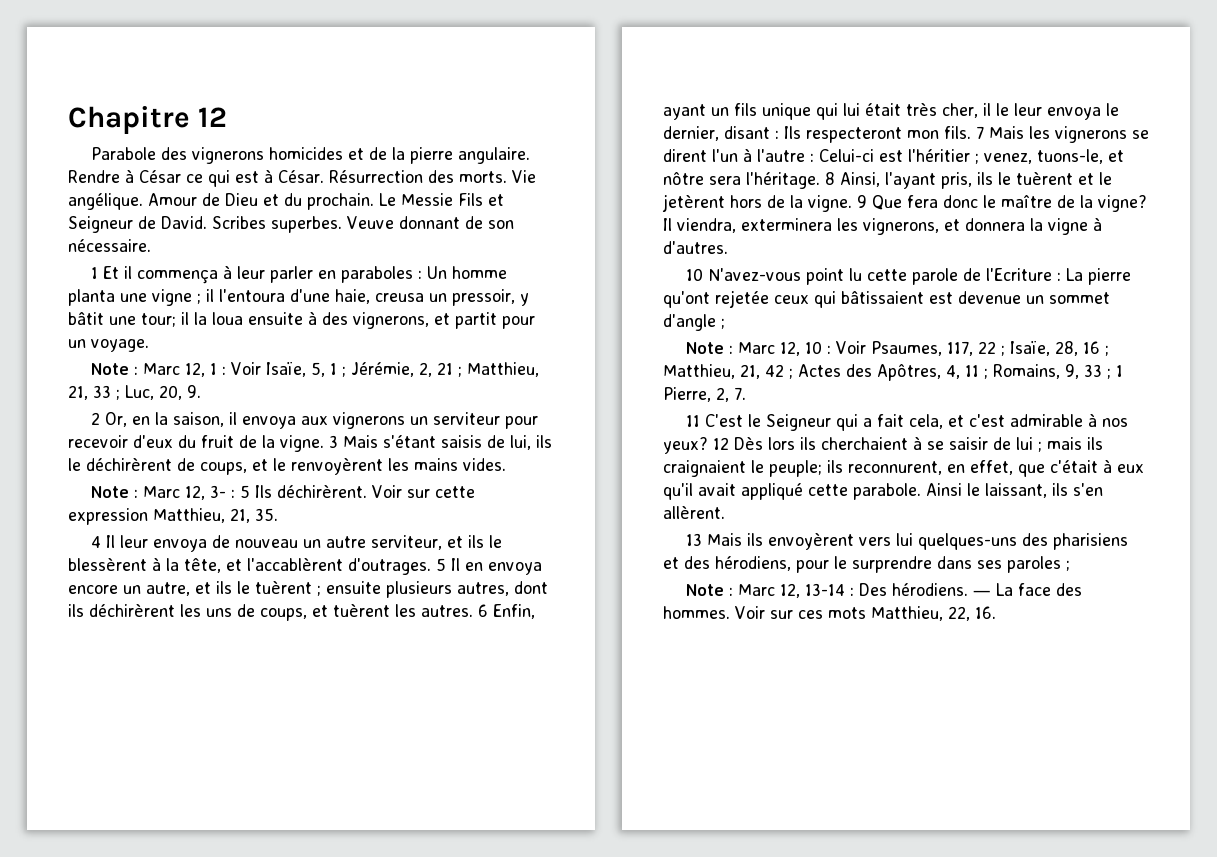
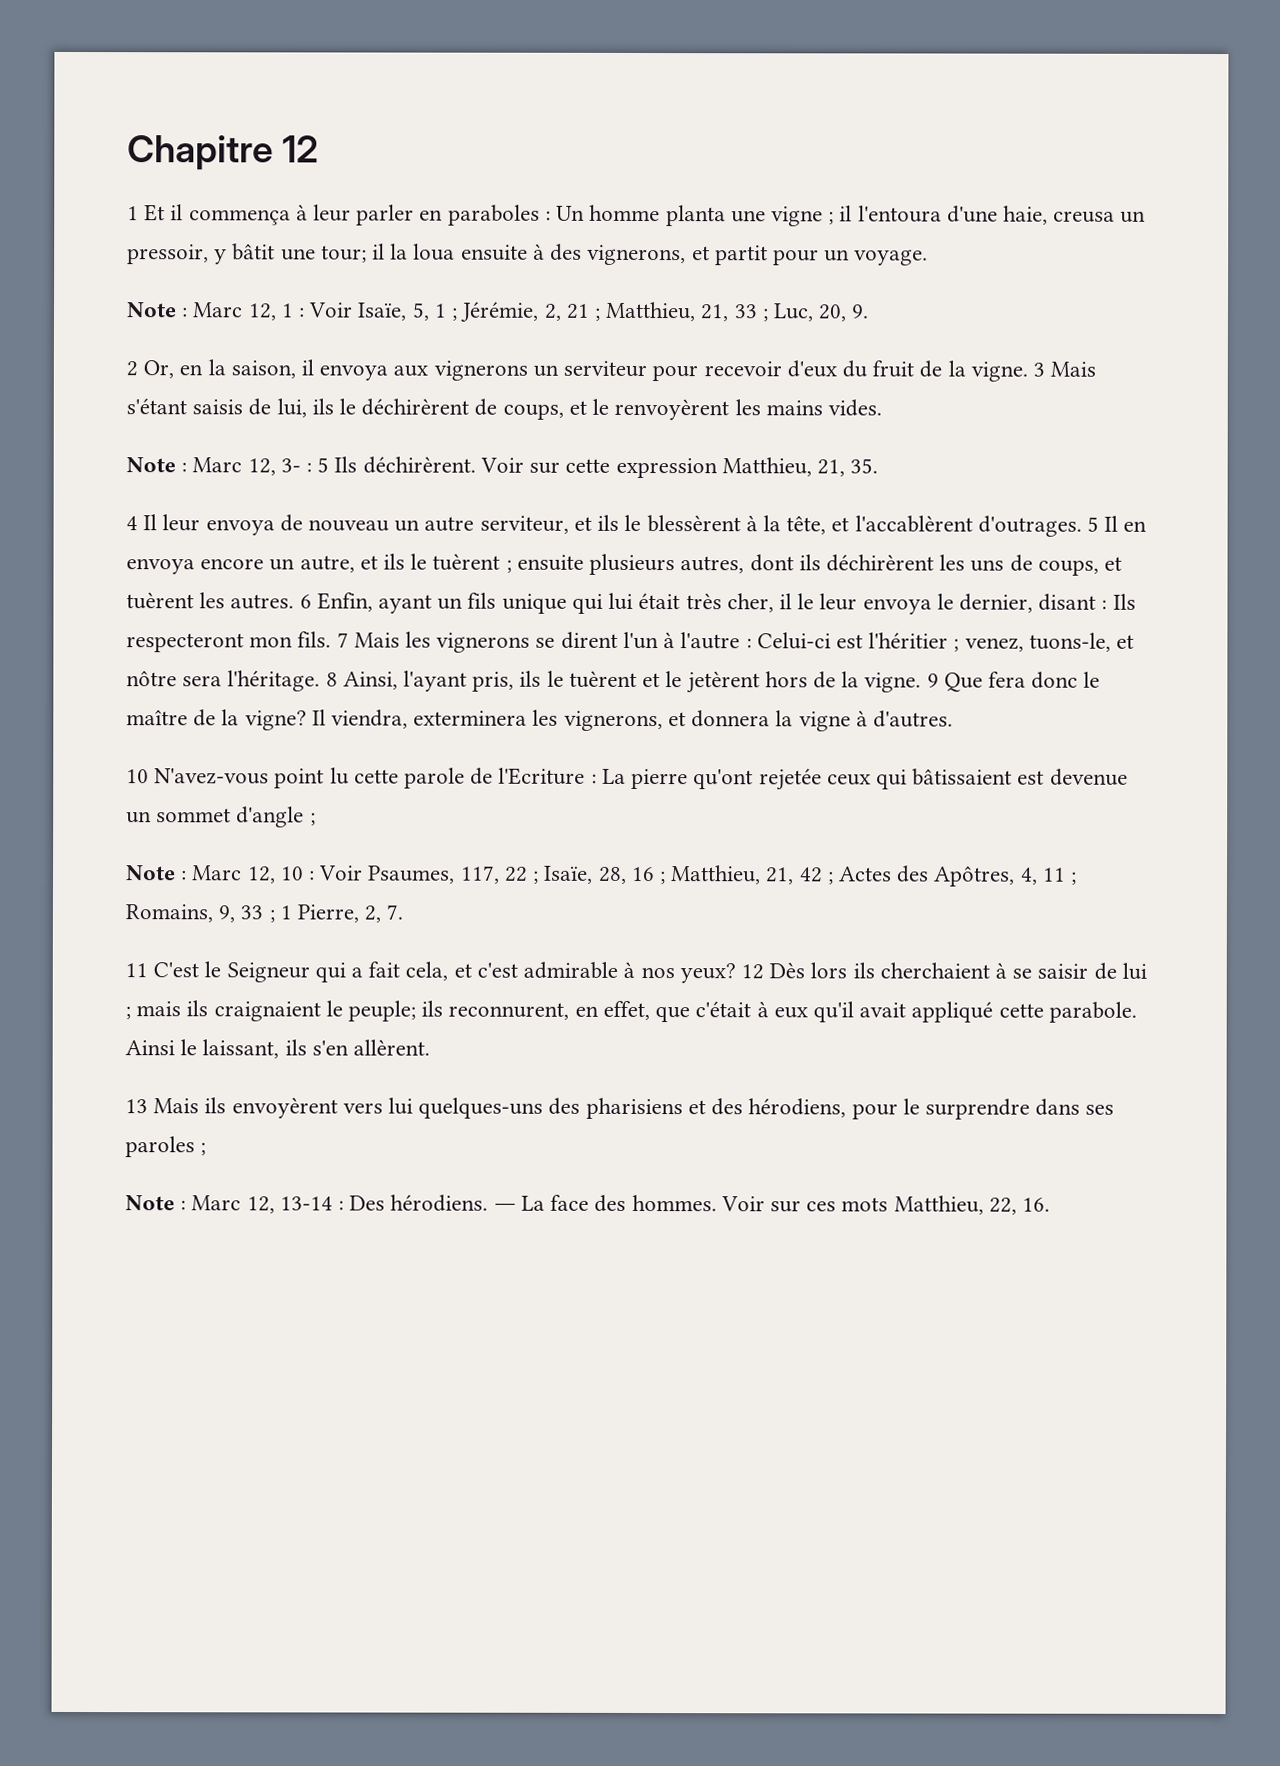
[91,147,531,164] [68,169,536,187] [68,193,504,210] [68,216,514,233] [68,239,151,252] // Parabole des vignerons homicides et de la pierre angulaire. Rendre à César ce qui est à César. Résurrection des morts. Vie angélique. Amour de Dieu et du prochain. Le Messie Fils et Seigneur de David. Scribes superbes. Veuve donnant de son nécessaire. -> (319, 149) none

